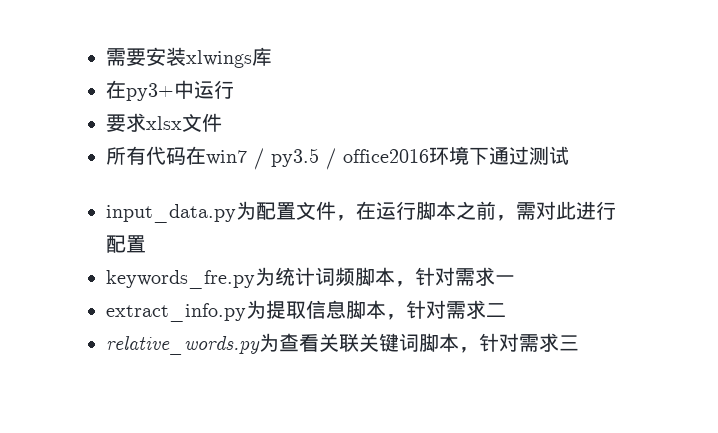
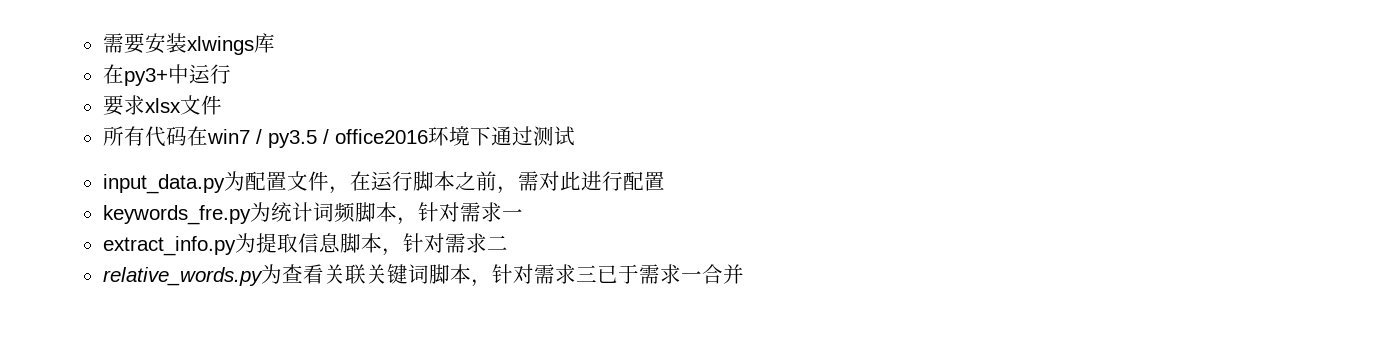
(579, 343) none -> [596,264,744,284] 已于需求一合并

